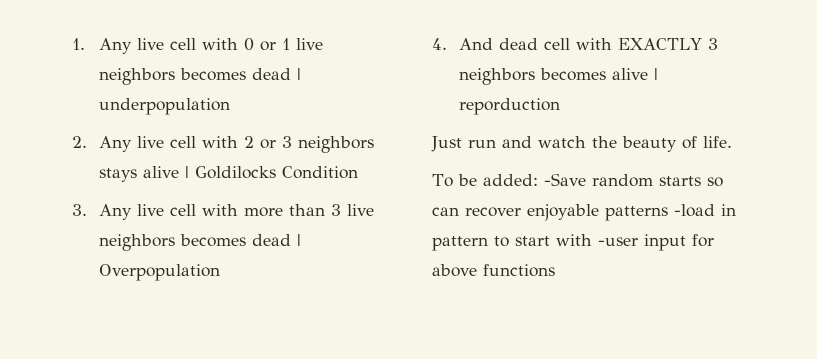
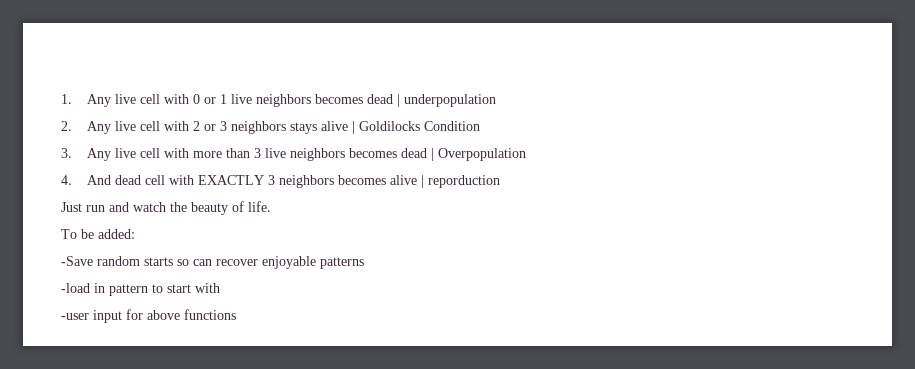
(538, 180) none -> (135, 234) //
(668, 213) none -> (364, 263) //
(592, 240) none -> (220, 288) //

